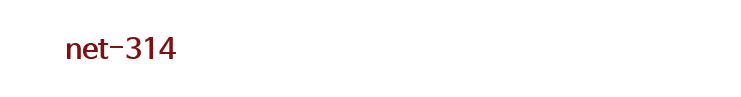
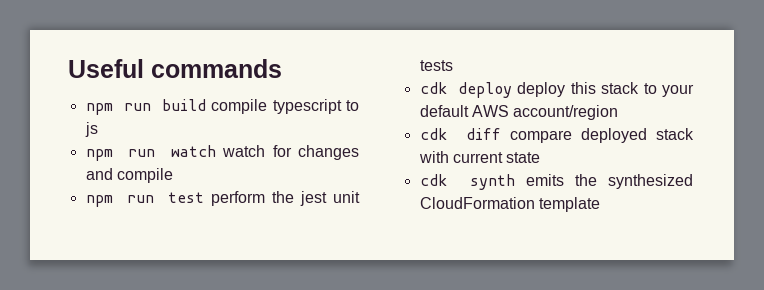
[65,37,176,60] net-314 -> [68,59,282,78] [85,99,359,115] [84,122,98,137] [85,145,359,161] [85,168,173,183] [85,191,361,207] [419,60,453,71] [419,82,694,98] [419,105,619,120] [419,128,694,143] [418,151,541,163] [419,174,693,190] [419,197,600,212] Useful commands // npm run build compile typescript to js // npm run watch watch for changes and compile // npm run test perform the jest unit tests // cdk deploy deploy this stack to your default AWS account/region // cdk diff compare deployed stack with current state // cdk synth emits the synthesized CloudFormation template

